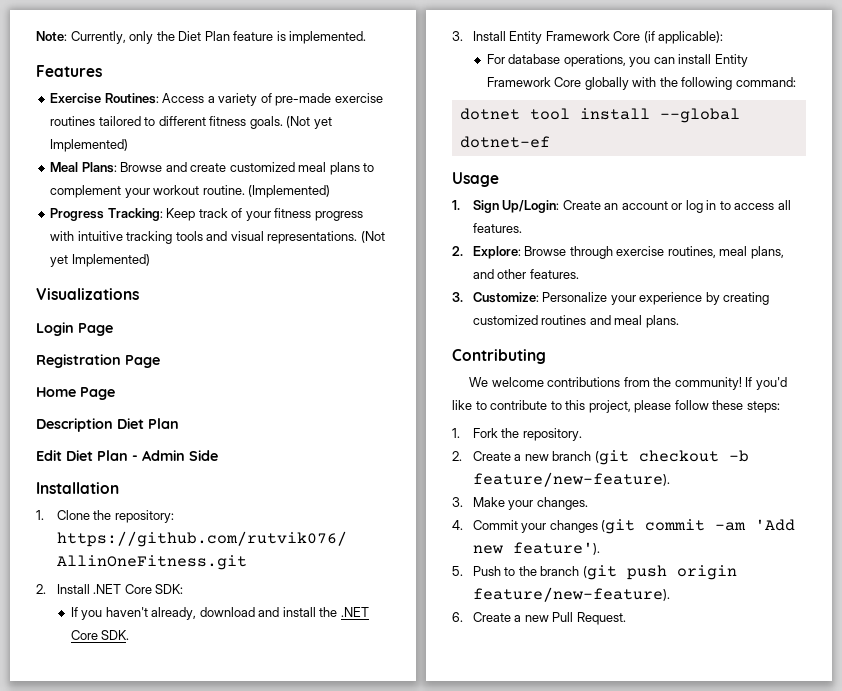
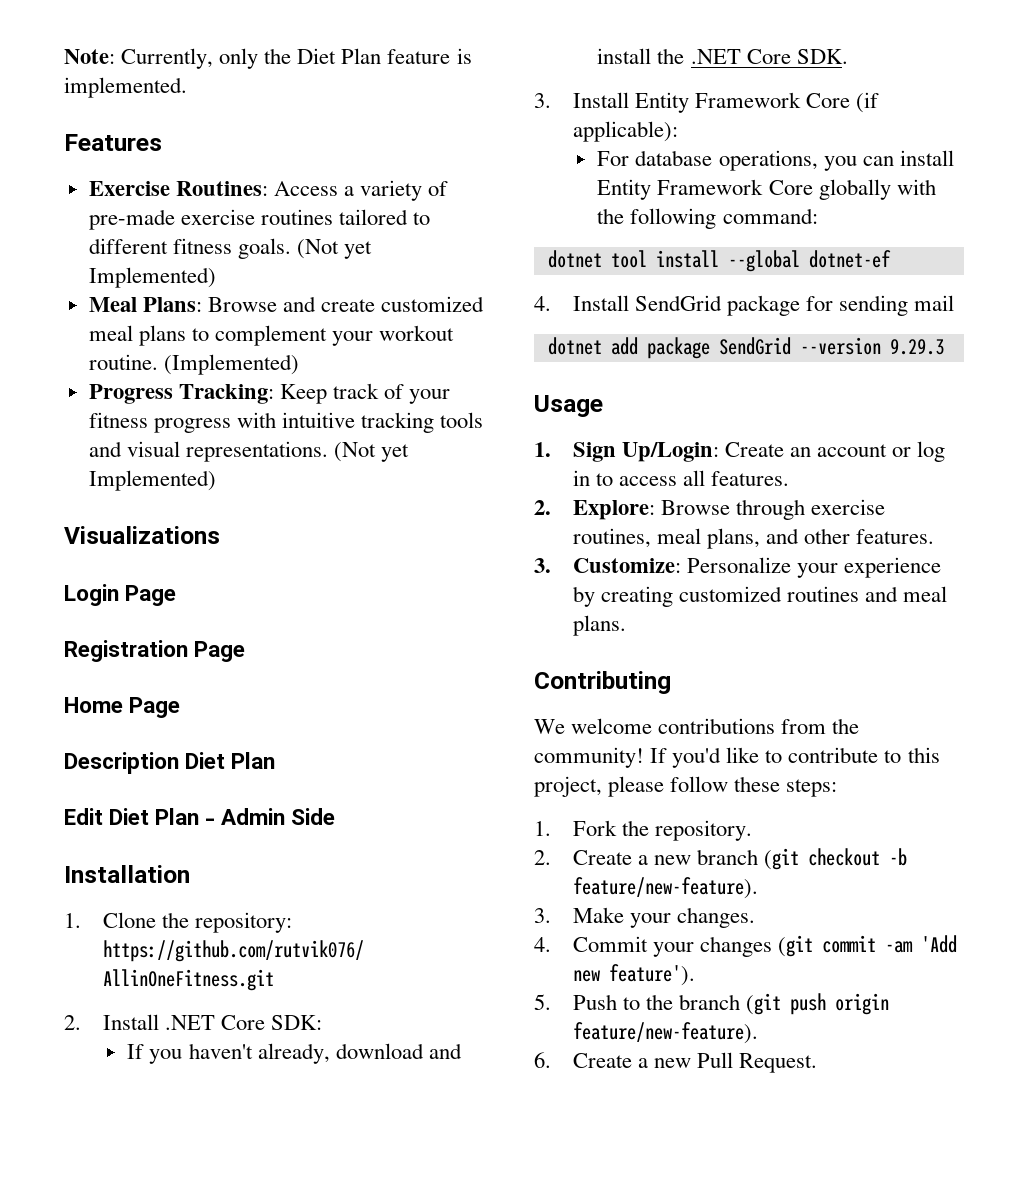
(550, 142) none -> [534,295,955,316] [547,337,944,359] // 4. Install SendGrid package for sending mail // dotnet add package SendGrid --version 9.29.3

